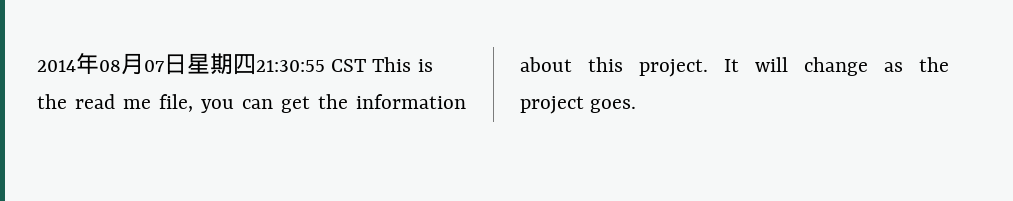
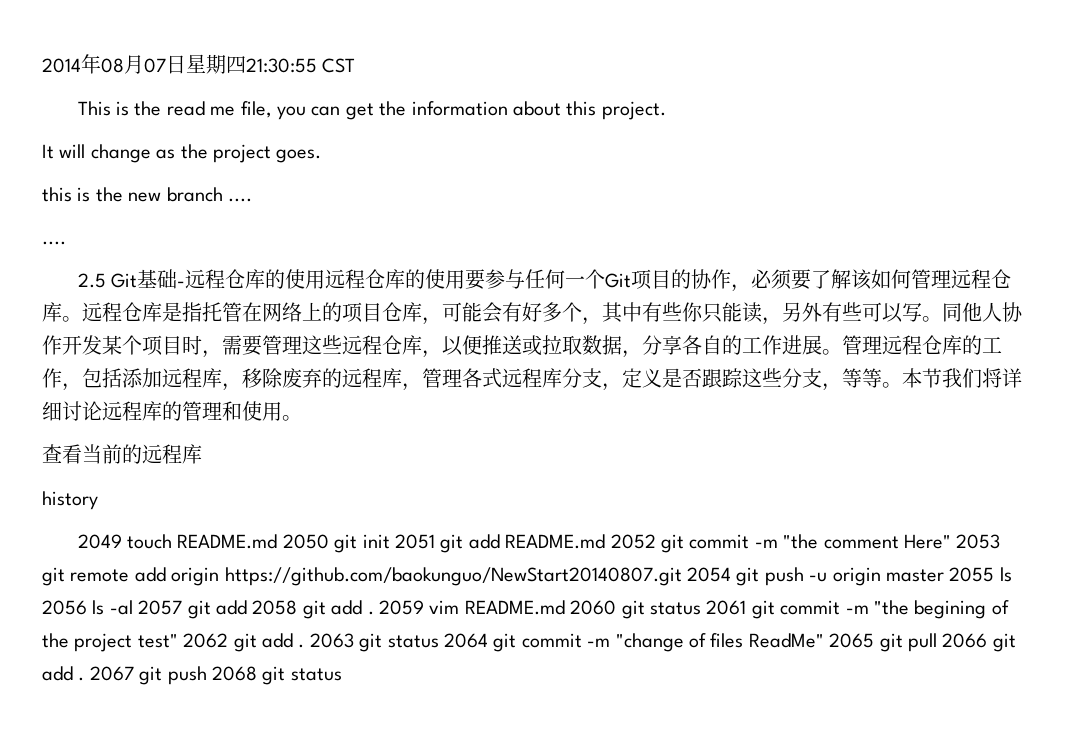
(367, 65) none -> (356, 65) //
(708, 68) none -> (666, 110) //
(637, 106) none -> [42,187,253,202] [42,241,66,245] [77,269,1011,292] [42,302,1023,325] [42,335,1002,358] [42,368,1022,391] [42,401,302,421] [42,444,202,464] [42,491,98,510] [77,534,1001,553] [42,567,1012,586] [42,600,1009,619] [42,633,1016,652] [42,666,342,685] // this is the new branch .... // .... // 2.5 Git基础-远程仓库的使用远程仓库的使用要参与任何一个Git项目的协作，必须要了解该如何管理远程仓库。远程仓库是指托管在网络上的项目仓库，可能会有好多个，其中有些你只能读，另外有些可以写。同他人协作开发某个项目时，需要管理这些远程仓库，以便推送或拉取数据，分享各自的工作进展。管理远程仓库的工作，包括添加远程库，移除废弃的远程库，管理各式远程库分支，定义是否跟踪这些分支，等等。本节我们将详细讨论远程库的管理和使用。 // 查看当前的远程库 // history // 2049 touch README.md 2050 git init 2051 git add README.md 2052 git commit -m "the comment Here" 2053 git remote add origin https://github.com/baokunguo/NewStart20140807.git 2054 git push -u origin master 2055 ls 2056 ls -al 2057 git add 2058 git add . 2059 vim README.md 2060 git status 2061 git commit -m "the begining of the project test" 2062 git add . 2063 git status 2064 git commit -m "change of files ReadMe" 2065 git pull 2066 git add . 2067 git push 2068 git status

